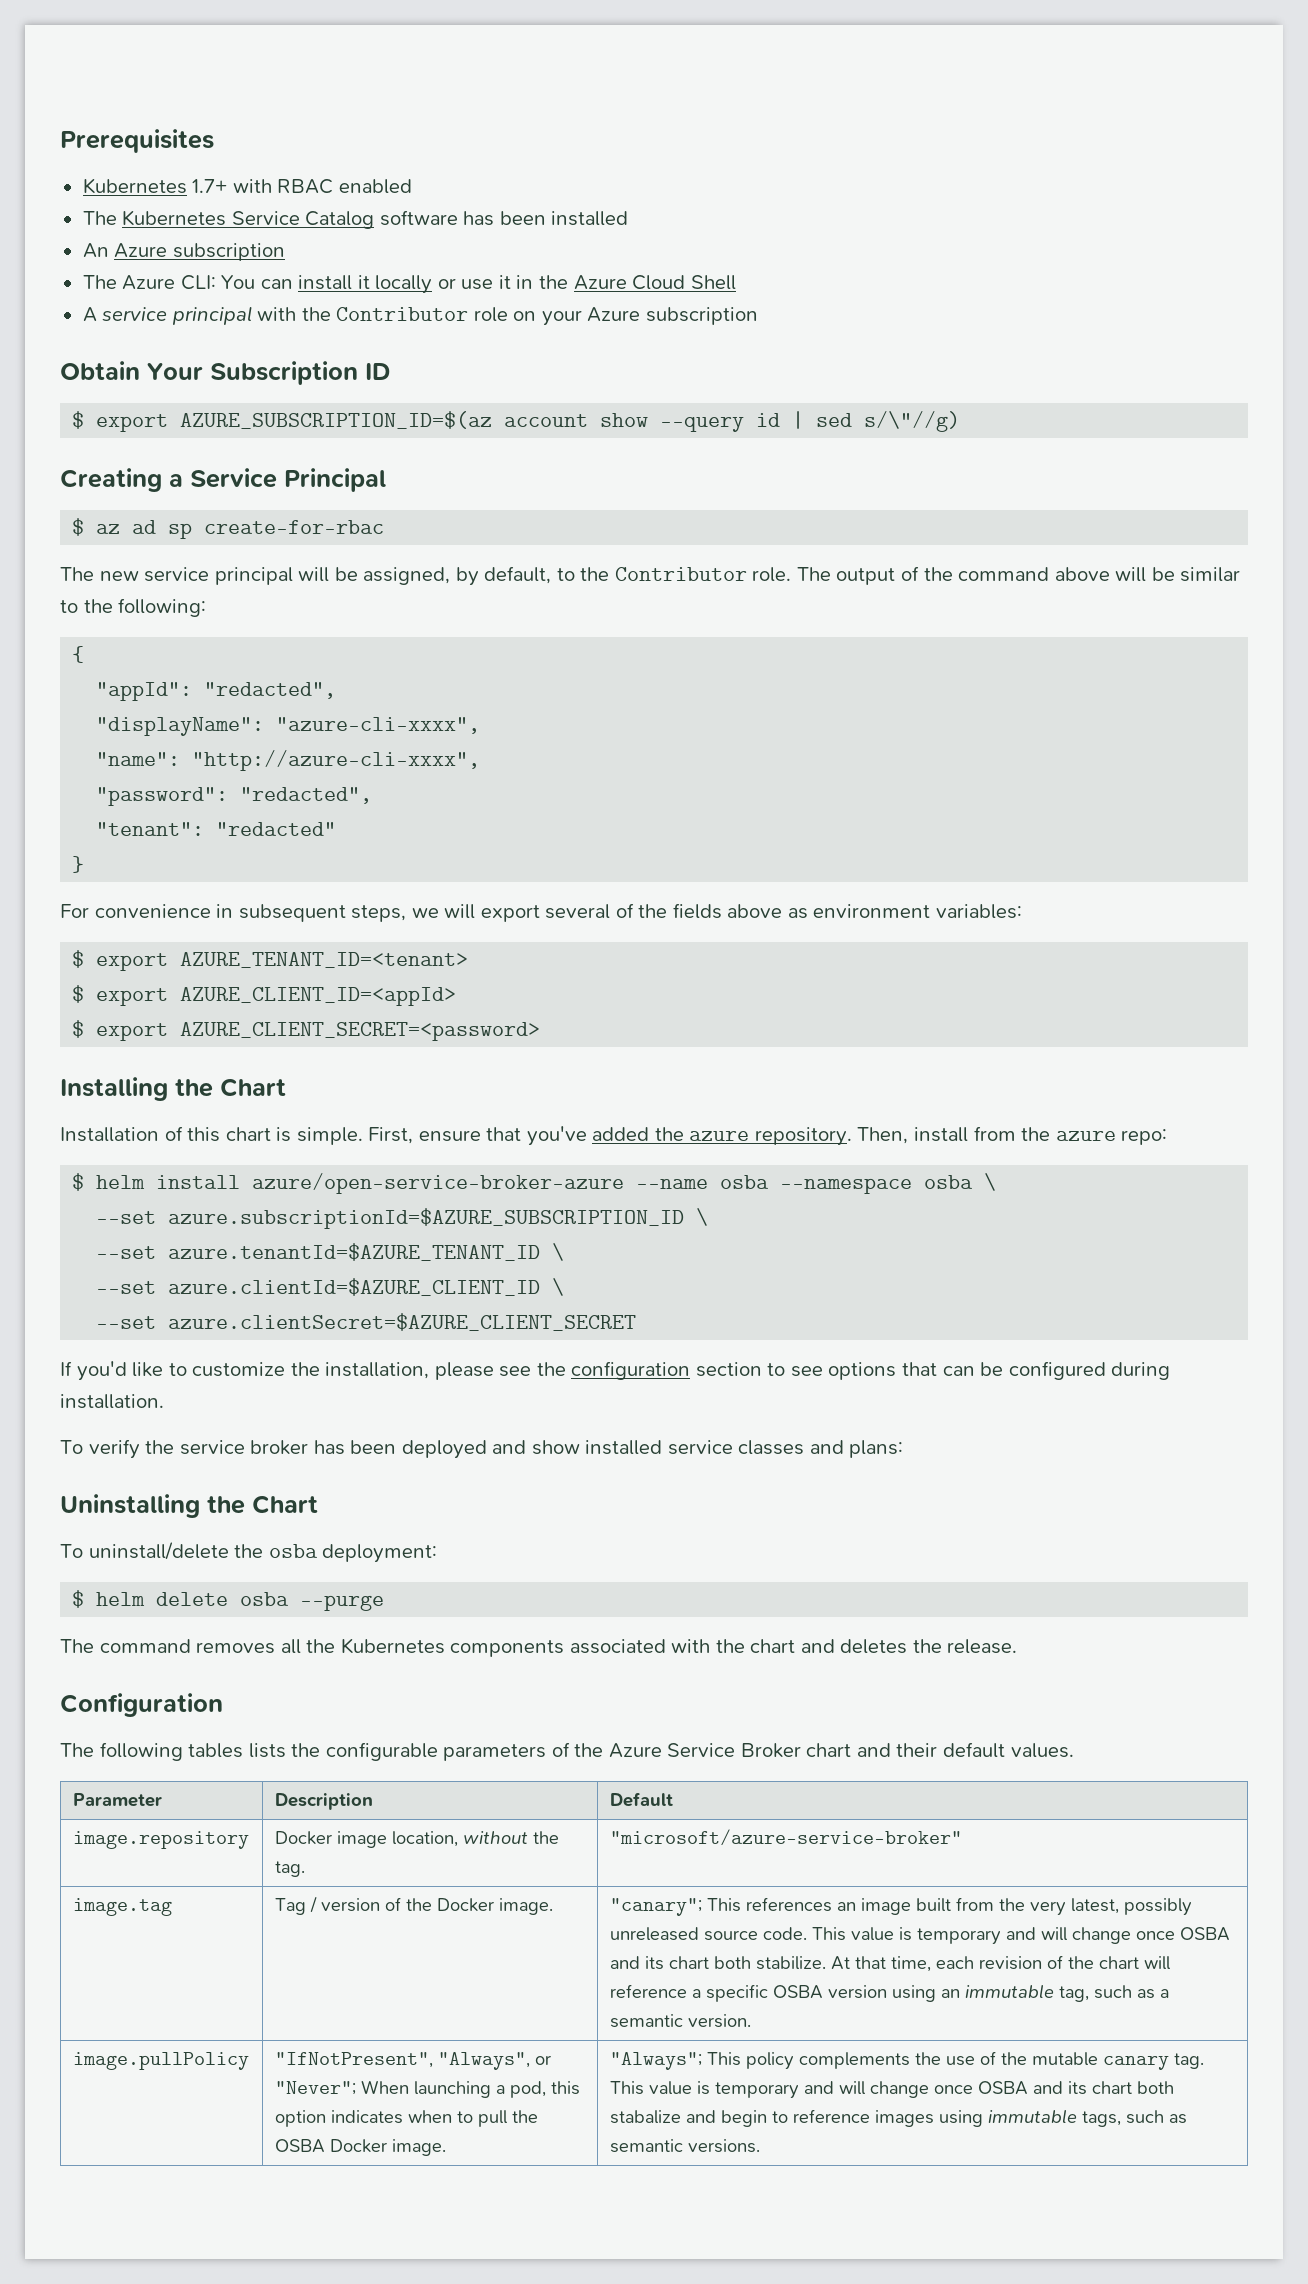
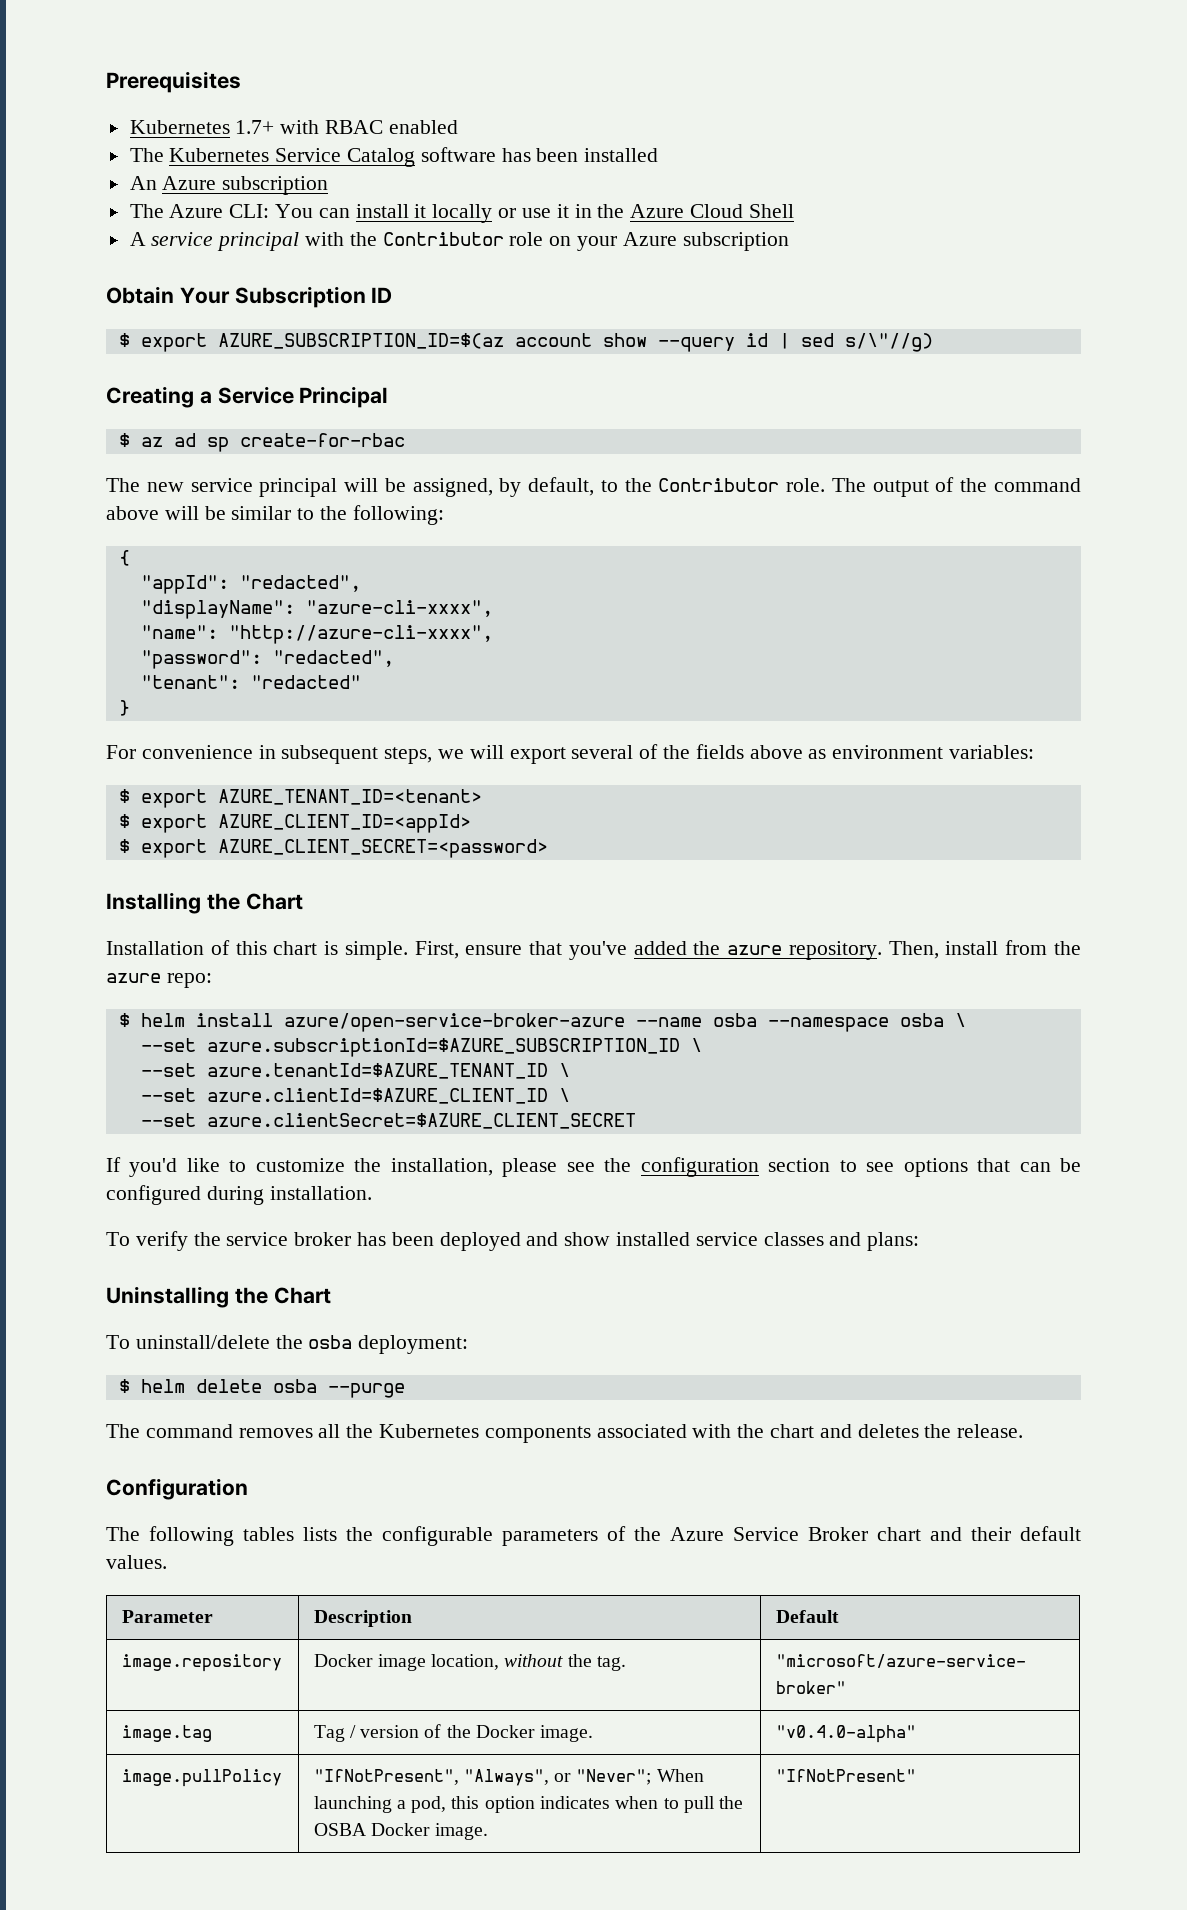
[609,1897,1192,1916] [609,1927,1230,1945] [609,1955,1170,1972] [609,1984,1169,2002] [609,2014,751,2028] "canary"; This references an image built from the very latest, possibly unreleased source code. This value is temporary and will change once OSBA and its chart both stabilize. At that time, each revision of the chart will reference a specific OSBA version using an immutable tag, such as a semantic version. -> [775,1725,916,1743] "v0.4.0-alpha"
[609,2051,1204,2070] [609,2081,1174,2099] [609,2109,1187,2127] [609,2139,760,2153] "Always"; This policy complements the use of the mutable canary tag. This value is temporary and will change once OSBA and its chart both stabalize and begin to reference images using immutable tags, such as semantic versions. -> [775,1769,916,1782] "IfNotPresent"

